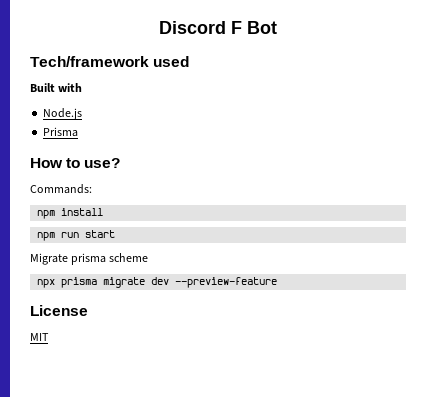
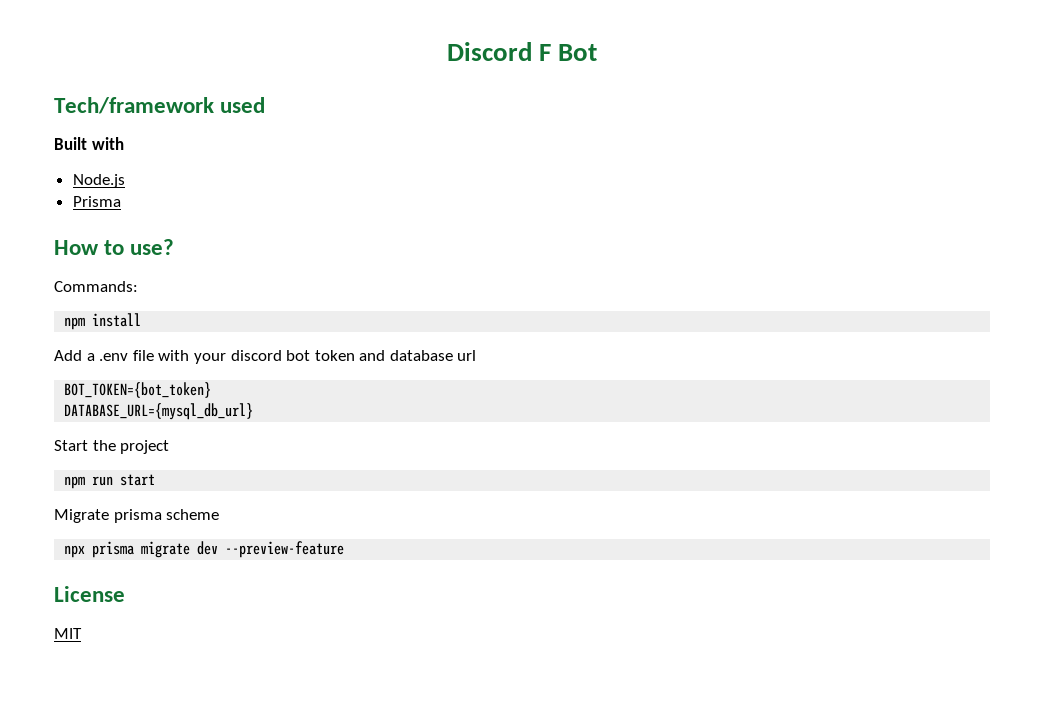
(104, 212) none -> [54,350,477,364] [64,382,212,398] [64,403,254,420] [54,440,170,454] // Add a .env file with your discord bot token and database url // BOT_TOKEN={bot_token} // DATABASE_URL={mysql_db_url} // Start the project

